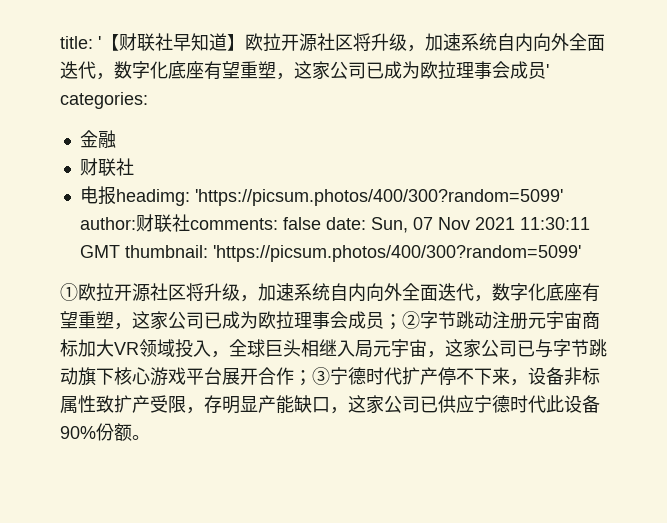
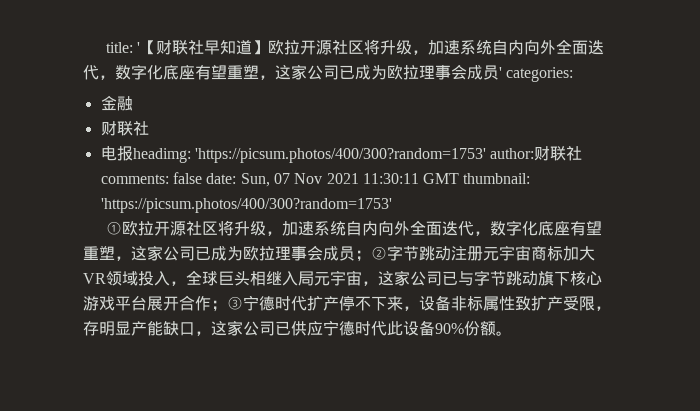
[194,189,563,206] 'https://picsum.photos/400/300?random=5099' -> [194,148,486,163] 'https://picsum.photos/400/300?random=1753'
[212,245,581,262] 'https://picsum.photos/400/300?random=5099' -> [100,198,392,213] 'https://picsum.photos/400/300?random=1753'

